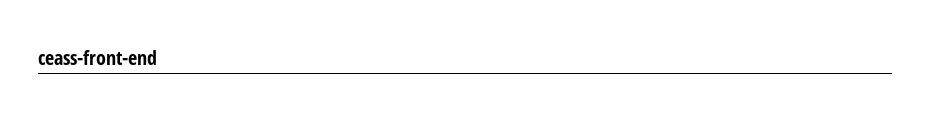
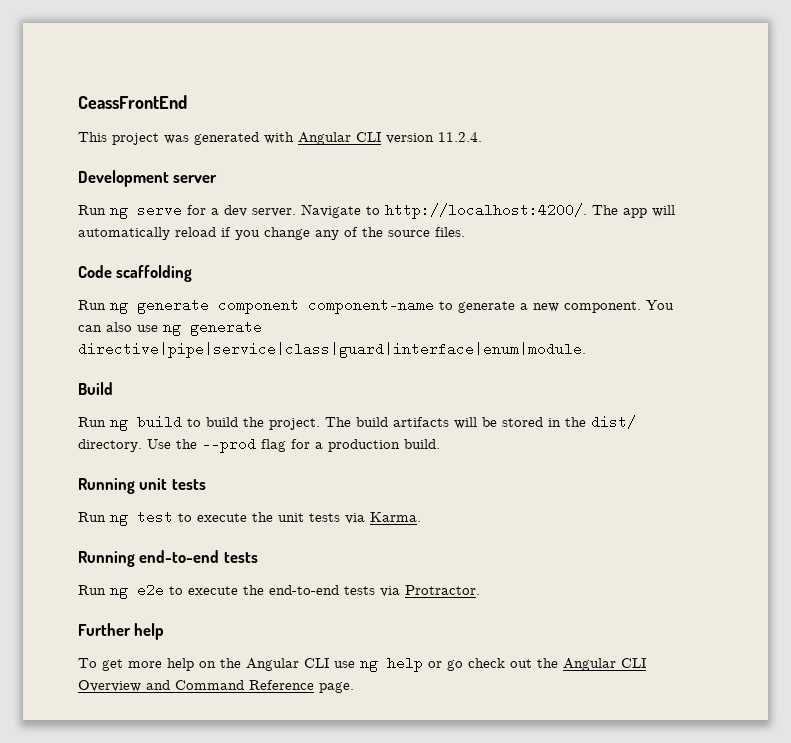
[38,50,157,65] ceass-front-end -> [78,95,187,109] [78,132,482,145] [78,170,218,187] [78,203,675,219] [78,227,465,240] [78,265,193,282] [78,298,674,314] [78,320,262,336] [78,342,586,358] [78,382,113,395] [78,415,636,431] [78,437,440,453] [78,478,206,494] [78,510,421,526] [78,550,258,567] [78,583,480,599] [78,623,165,640] [78,656,646,672] [78,680,354,693] CeassFrontEnd // This project was generated with Angular CLI version 11.2.4. // Development server // Run ng serve for a dev server. Navigate to http://localhost:4200/. The app will automatically reload if you change any of the source files. // Code scaffolding // Run ng generate component component-name to generate a new component. You can also use ng generate directive|pipe|service|class|guard|interface|enum|module. // Build // Run ng build to build the project. The build artifacts will be stored in the dist/ directory. Use the --prod flag for a production build. // Running unit tests // Run ng test to execute the unit tests via Karma. // Running end-to-end tests // Run ng e2e to execute the end-to-end tests via Protractor. // Further help // To get more help on the Angular CLI use ng help or go check out the Angular CLI Overview and Command Reference page.

